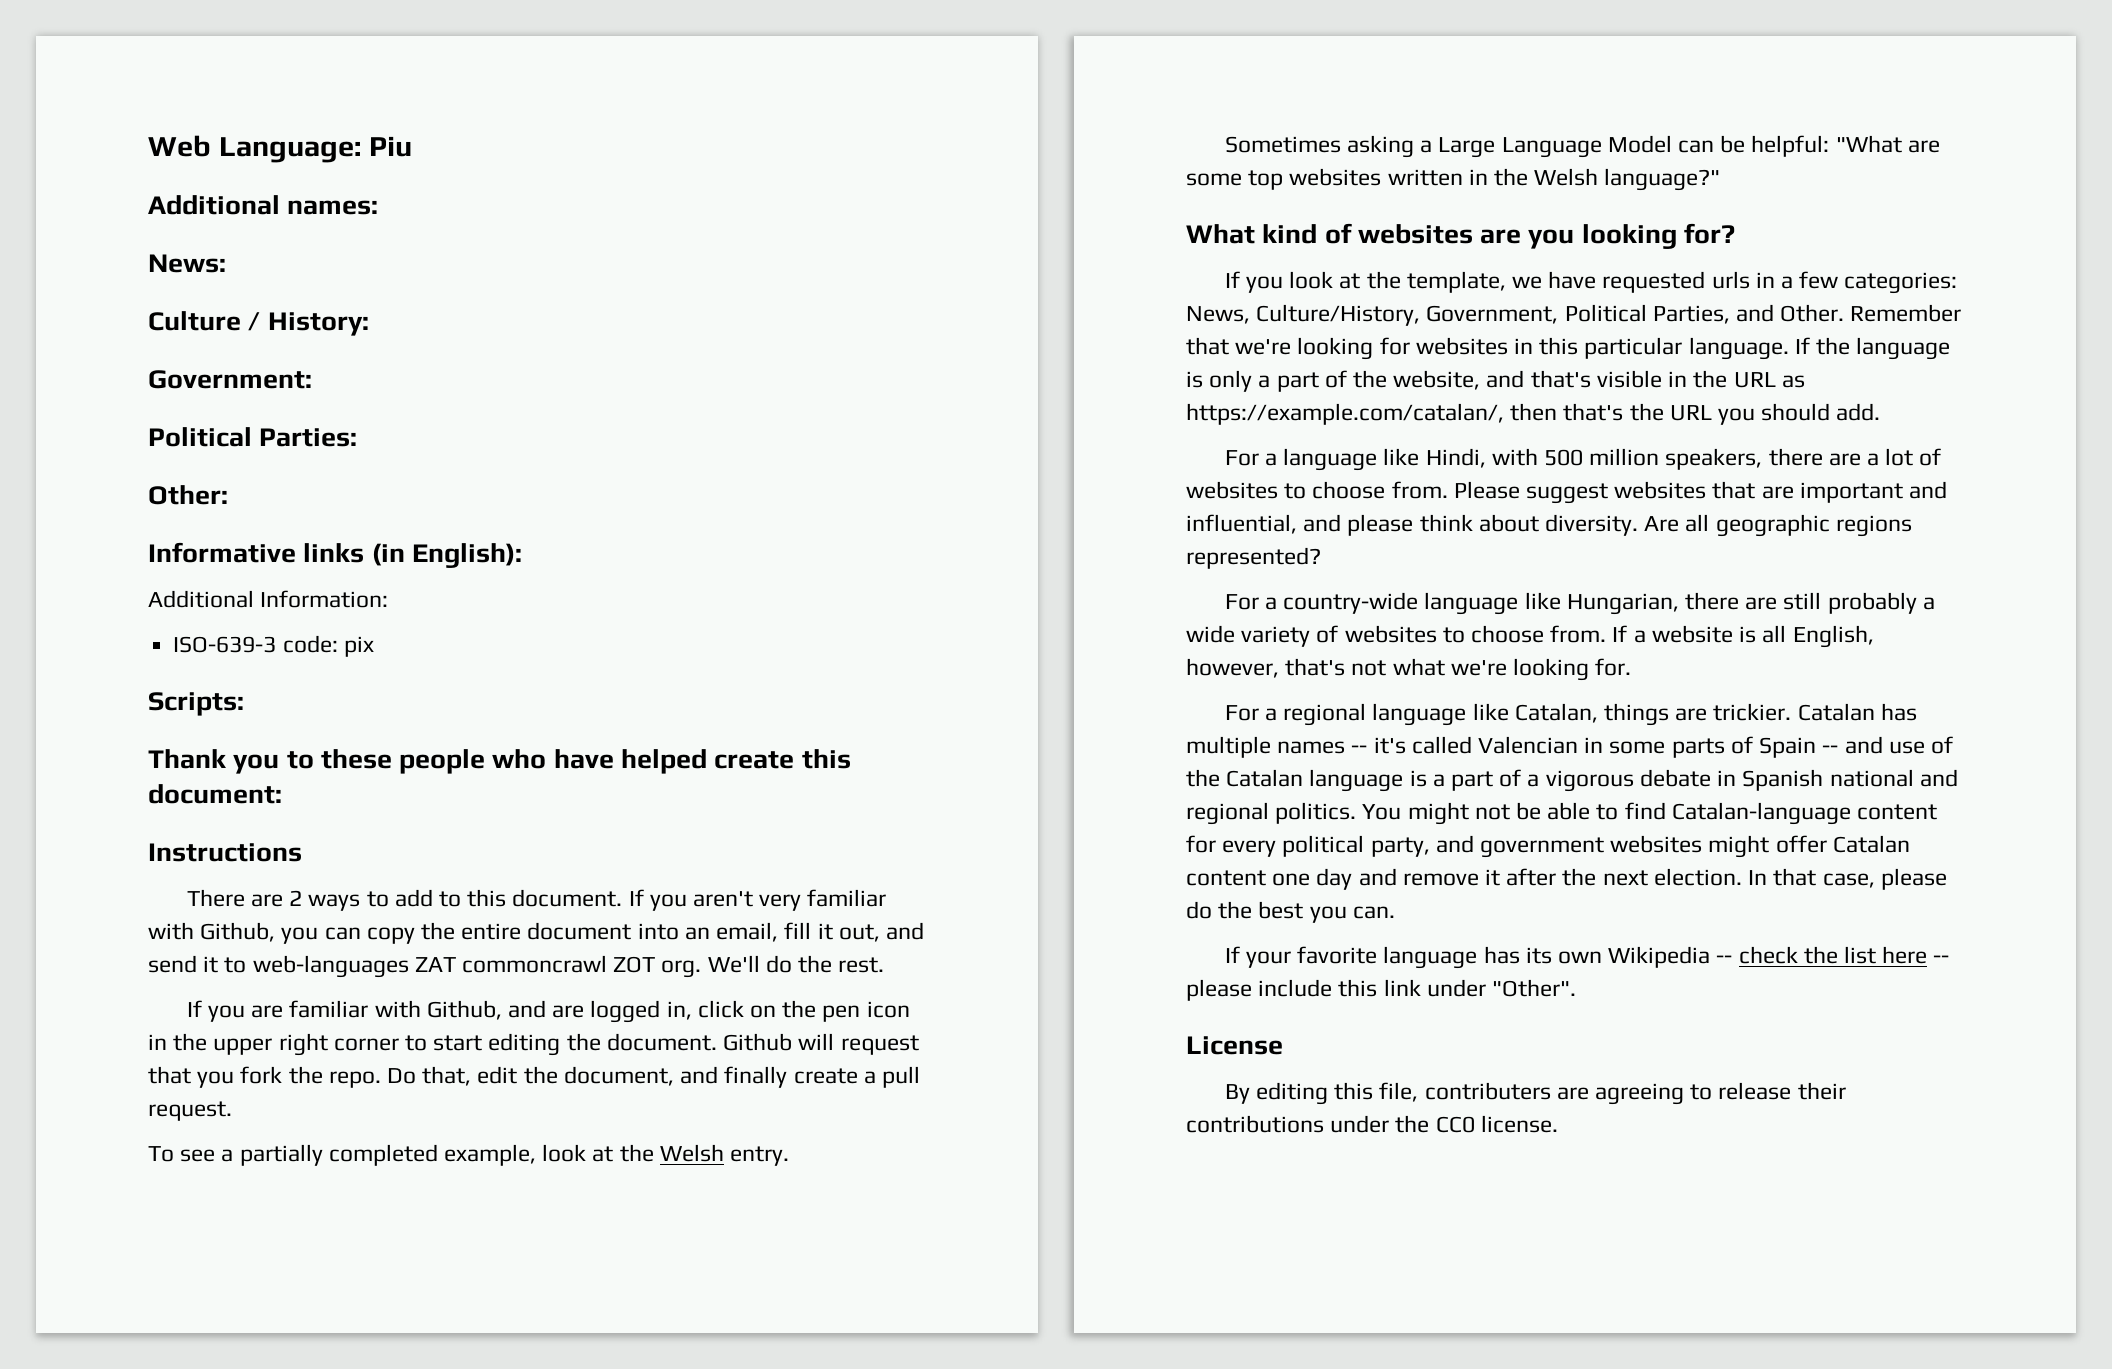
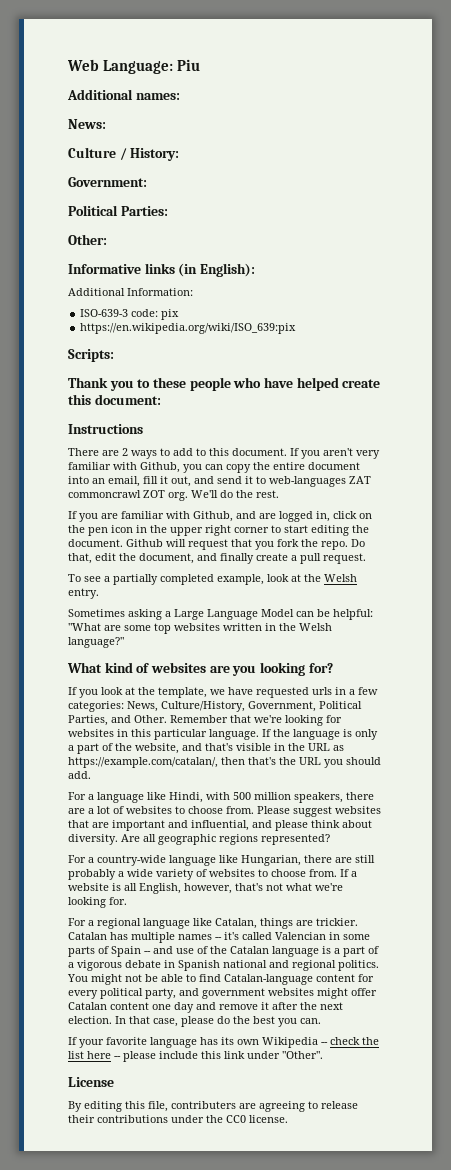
(374, 646) none -> [80,323,297,334] // https://en.wikipedia.org/wiki/ISO_639:pix

